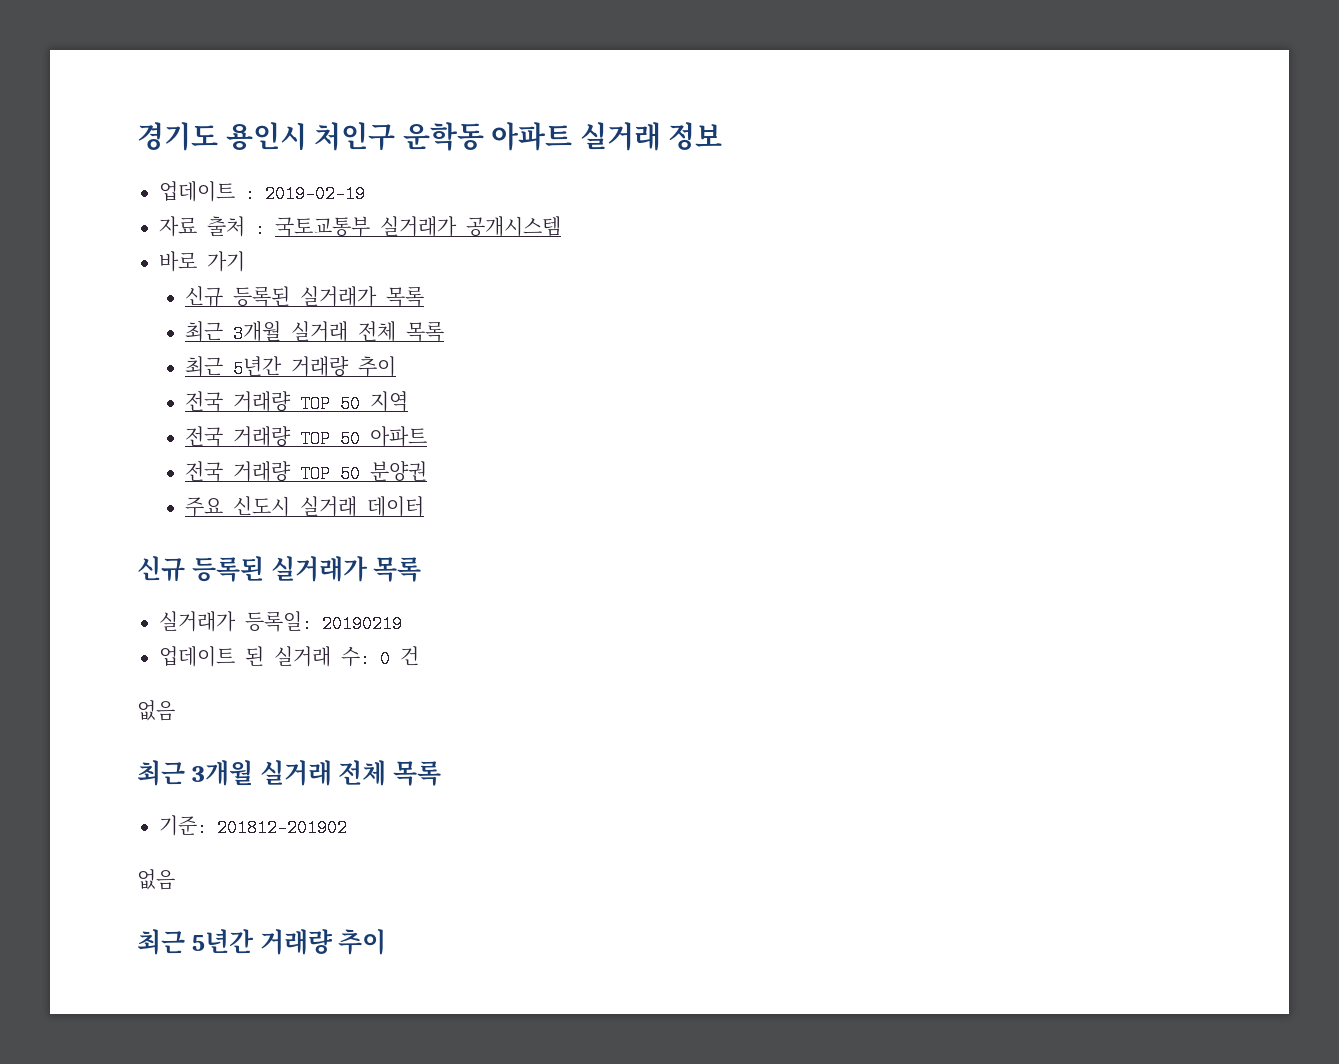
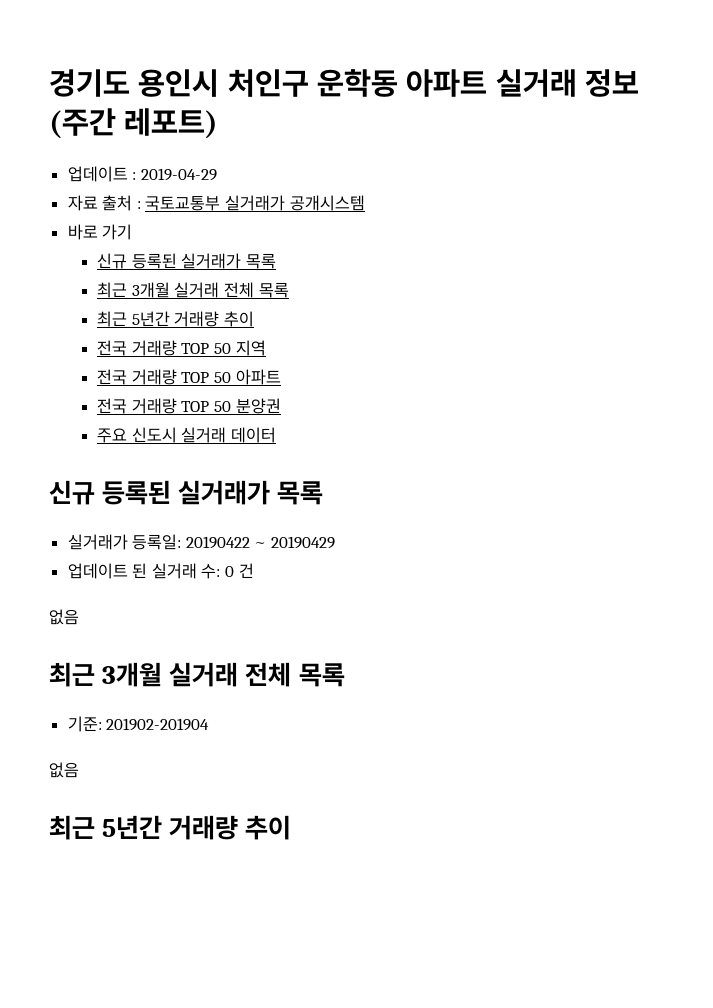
(723, 136) none -> [49,108,219,139] (주간 레포트)
[265,185,365,203] 2019-02-19 -> [140,168,217,181] 2019-04-29
[322,615,402,633] 20190219 -> [185,536,336,549] 20190422 ~ 20190429
[217,819,347,837] 201812-201902 -> [106,718,210,731] 201902-201904

